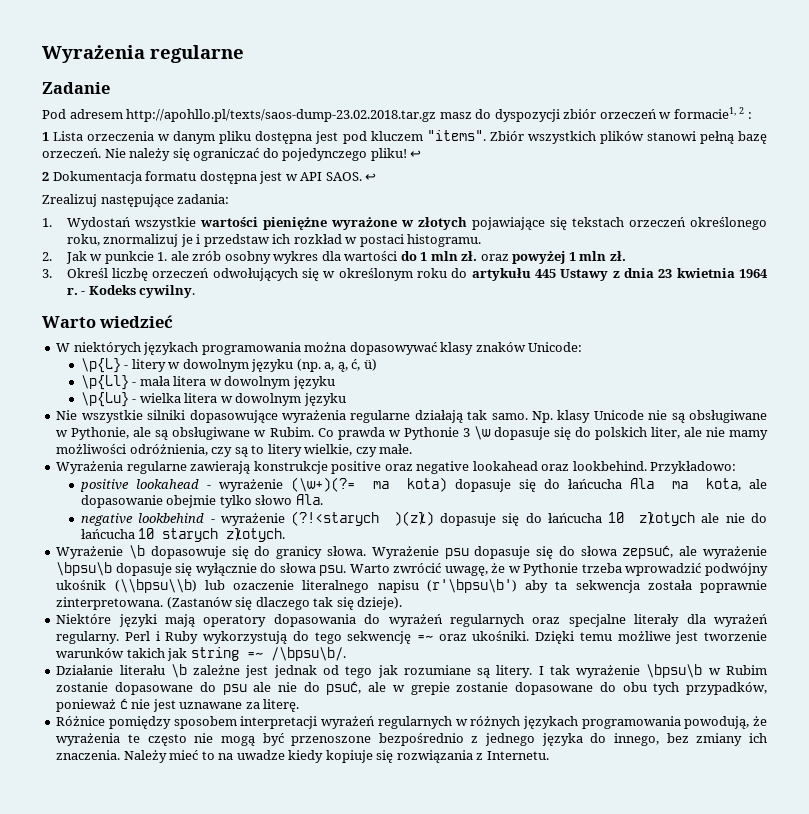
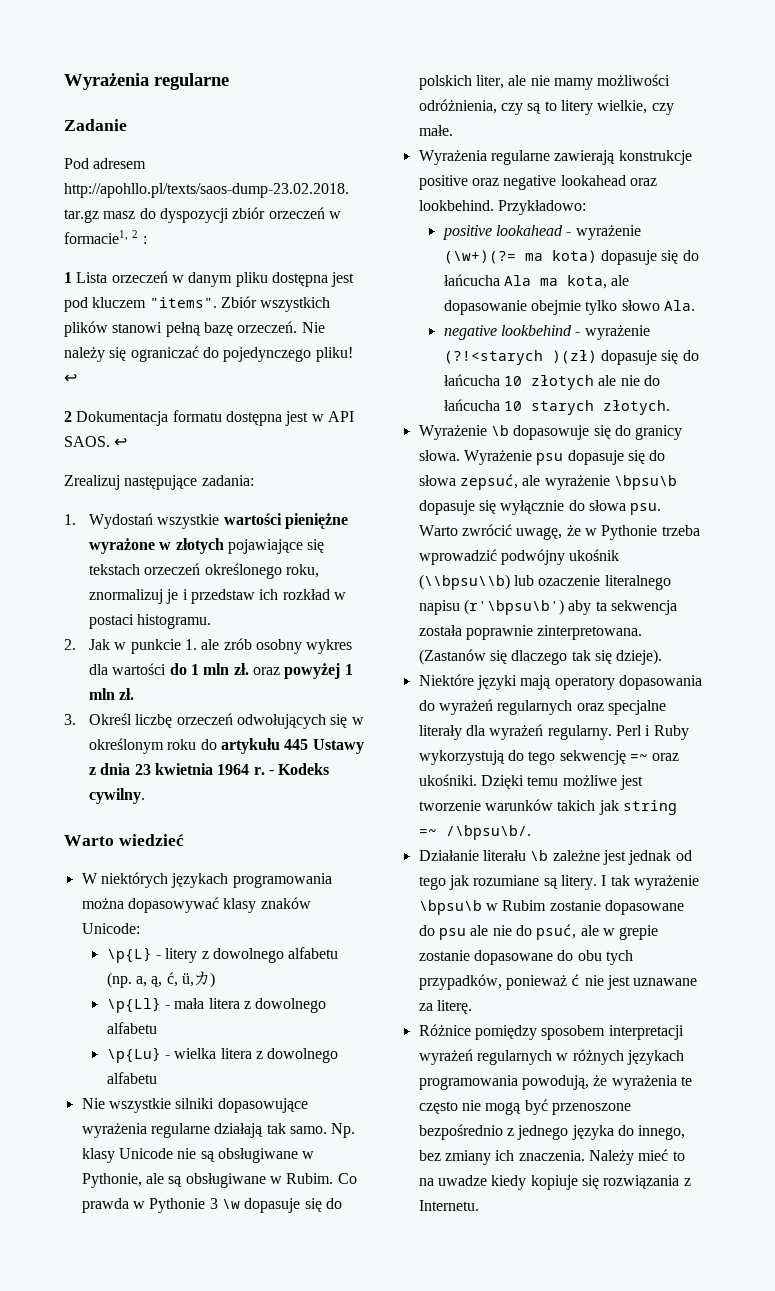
[87,131,155,141] orzeczenia -> [111,271,168,283] orzeczeń
[168,359,294,372] w dowolnym języku -> [201,947,339,963] z dowolnego alfabetu
[363,359,377,371] ü) -> [181,971,215,988] ü,カ)
[209,376,335,389] w dowolnym języku -> [243,998,327,1013] [106,1022,157,1034] z dowolnego alfabetu
[220,393,346,406] w dowolnym języku -> [255,1048,339,1063] [106,1072,157,1084] z dowolnego alfabetu

